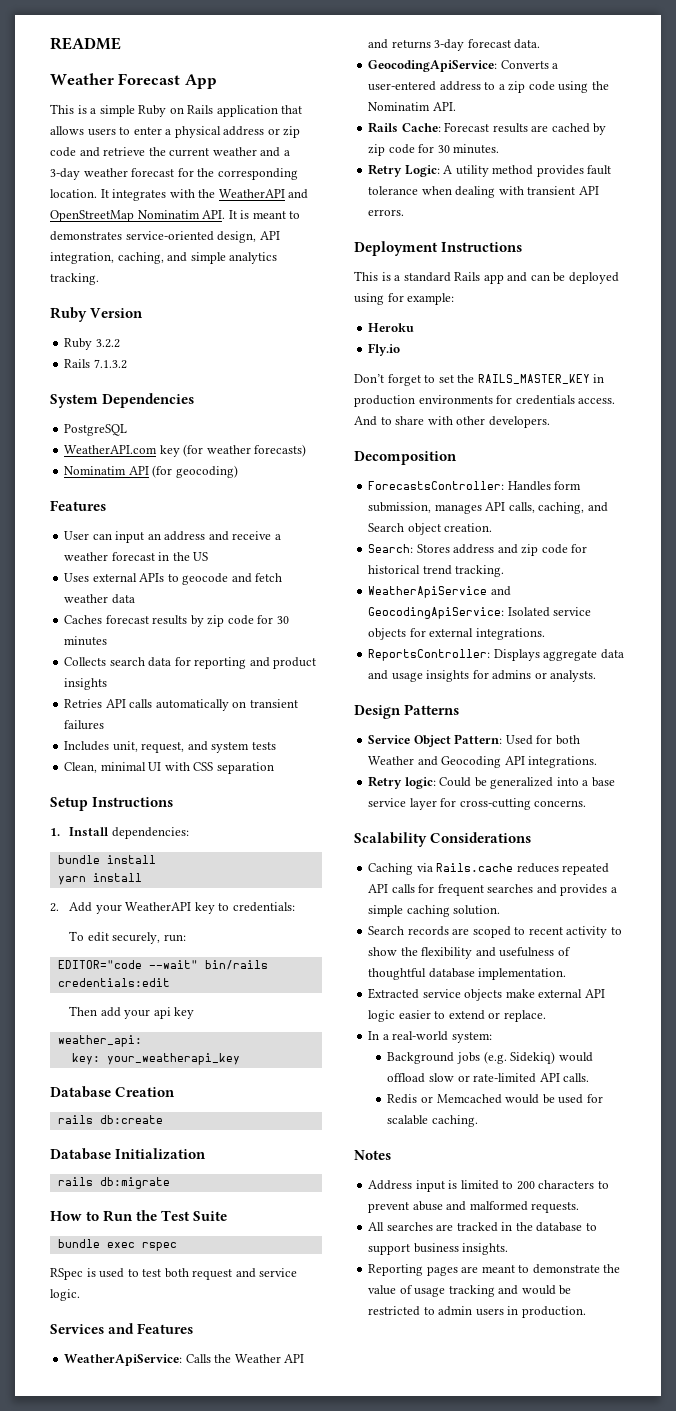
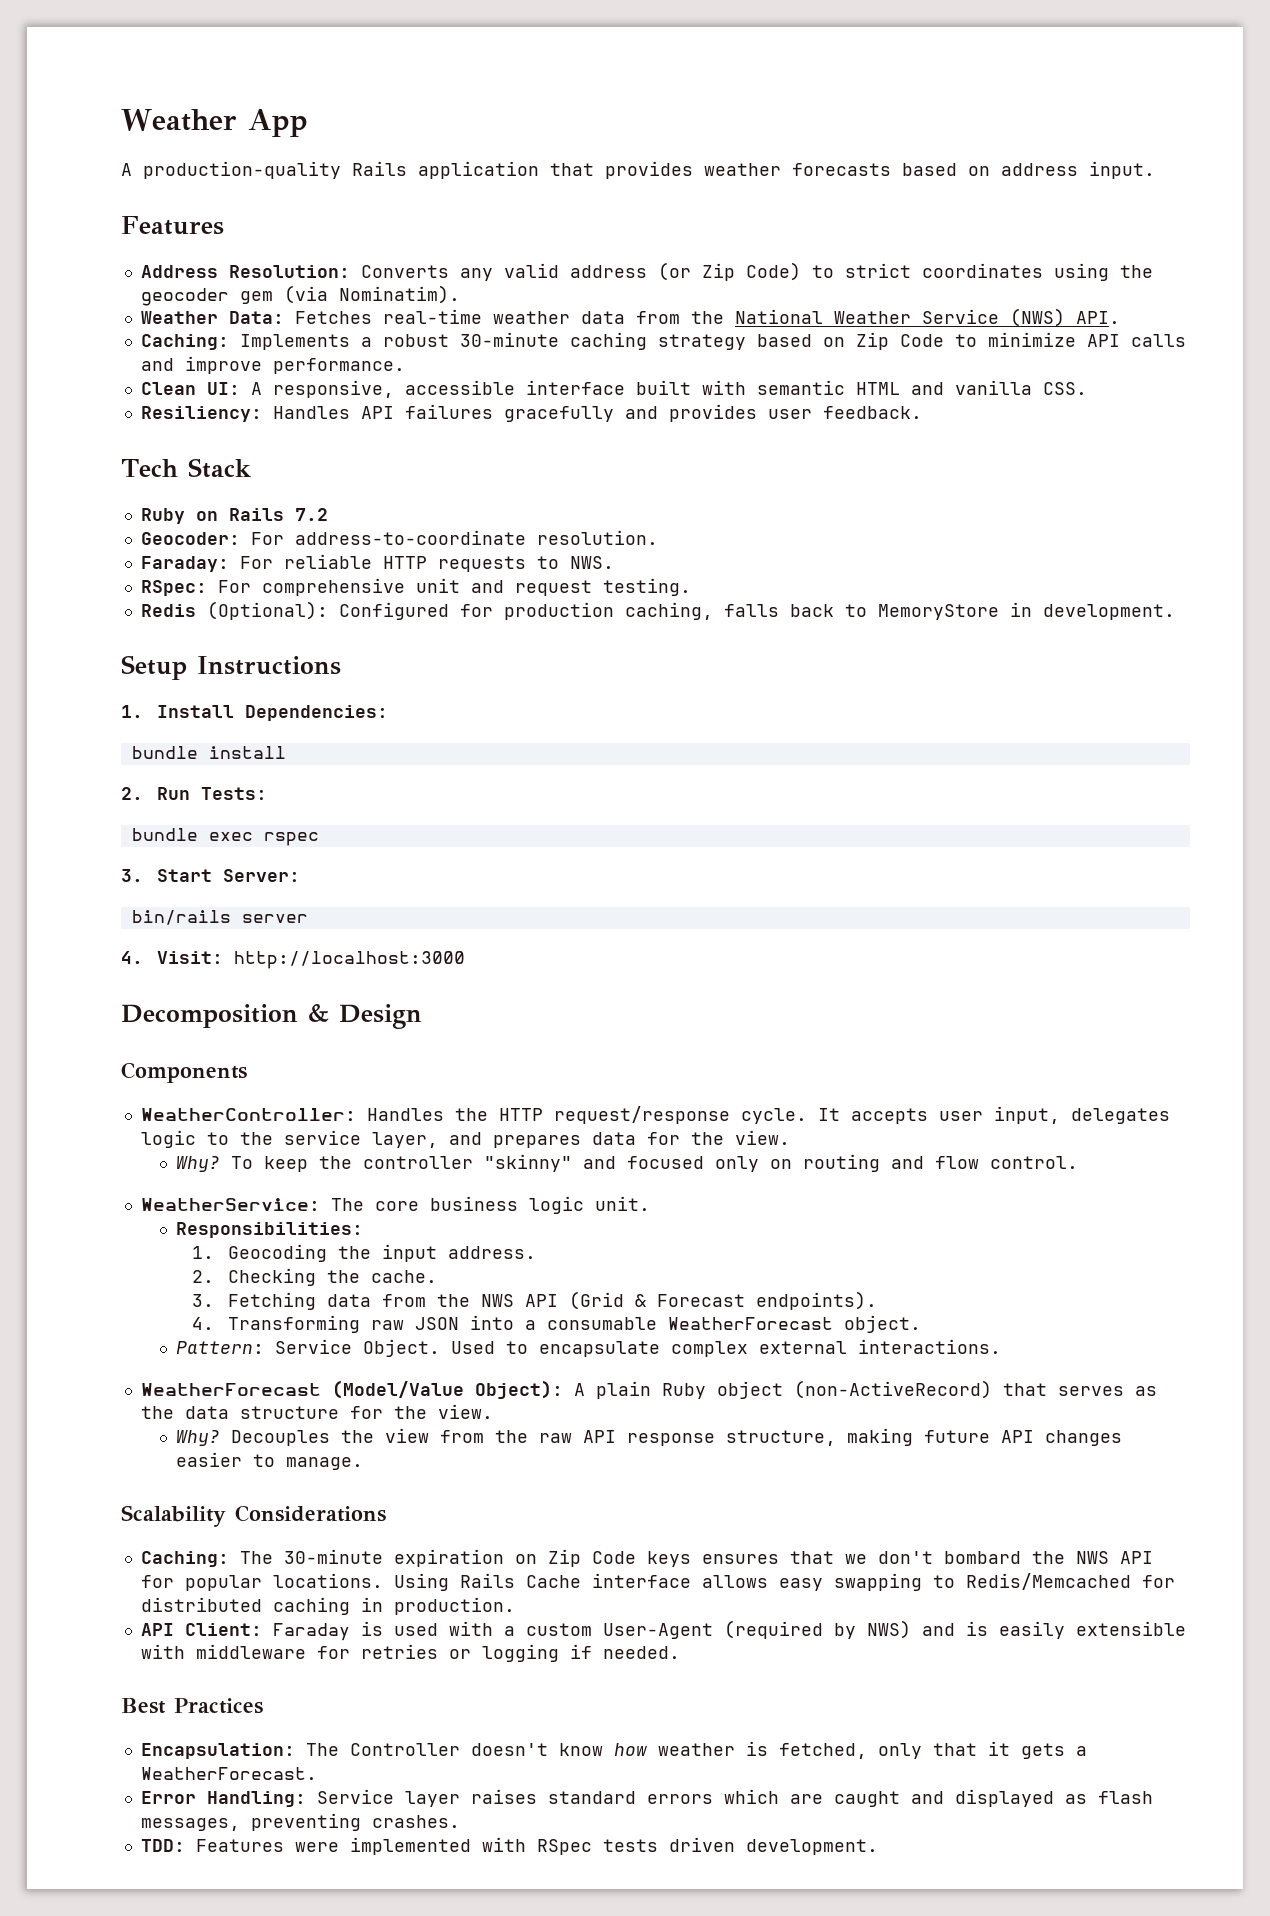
[50,37,121,50] [50,73,217,89] [50,104,303,117] [50,126,301,138] [50,147,290,157] [50,168,298,180] [50,189,309,201] [50,210,301,222] [50,231,280,243] [50,252,278,264] [50,273,99,285] [50,307,144,322] [64,338,120,350] [64,359,127,369] [50,393,195,408] [64,424,128,436] [64,444,307,457] [64,465,238,478] [50,500,106,511] [64,531,281,543] [64,552,209,561] [64,573,283,585] [64,594,135,604] [64,615,289,627] [64,636,108,646] [64,657,317,669] [64,678,108,690] [64,699,298,711] [64,720,105,730] [64,741,276,753] [64,762,274,774] README // Weather Forecast App // This is a simple Ruby on Rails application that allows users to enter a physical address or zip code and retrieve the current weather and a 3-day weather forecast for the corresponding location. It integrates with the WeatherAPI and OpenStreetMap Nominatim API. It is meant to demonstrates service-oriented design, API integration, caching, and simple analytics tracking. // Ruby Version // Ruby 3.2.2 // Rails 7.1.3.2 // System Dependencies // PostgreSQL // WeatherAPI.com key (for weather forecasts) // Nominatim API (for geocoding) // Features // User can input an address and receive a weather forecast in the US // Uses external APIs to geocode and fetch weather data // Caches forecast results by zip code for 30 minutes // Collects search data for reporting and product insights // Retries API calls automatically on transient failures // Includes unit, request, and system tests // Clean, minimal UI with CSS separation -> [121,109,308,137] [121,161,1155,179] [121,216,224,235] [140,262,1153,281] [140,285,460,306] [140,308,1120,327] [140,332,1186,350] [140,356,405,374] [140,380,1087,398] [140,404,922,422] [121,458,251,478] [140,508,328,524] [140,530,658,545] [140,554,614,572] [140,578,691,596] [140,601,1175,620] Weather App // A production-quality Rails application that provides weather forecasts based on address input. // Features // Address Resolution: Converts any valid address (or Zip Code) to strict coordinates using the geocoder gem (via Nominatim). // Weather Data: Fetches real-time weather data from the National Weather Service (NWS) API. // Caching: Implements a robust 30-minute caching strategy based on Zip Code to minimize API calls and improve performance. // Clean UI: A responsive, accessible interface built with semantic HTML and vanilla CSS. // Resiliency: Handles API failures gracefully and provides user feedback. // Tech Stack // Ruby on Rails 7.2 // Geocoder: For address-to-coordinate resolution. // Faraday: For reliable HTTP requests to NWS. // RSpec: For comprehensive unit and request testing. // Redis (Optional): Configured for production caching, falls back to MemoryStore in development.
[111,827,189,839] dependencies: -> [244,705,388,721] Dependencies:
[57,873,142,885] [50,902,295,914] [69,931,186,944] [57,960,268,970] [57,978,170,987] [69,1006,195,1019] [57,1035,142,1047] [71,1053,240,1065] [50,1086,176,1098] [57,1115,163,1124] [50,1148,207,1160] [57,1177,170,1189] [50,1210,228,1222] [57,1239,177,1251] [50,1268,298,1280] [50,1289,80,1301] [50,1323,194,1334] [64,1354,305,1366] [368,39,541,51] [368,60,559,72] [368,81,609,93] [368,102,456,111] [368,122,607,135] [368,144,500,156] [368,164,612,177] [368,186,599,198] [368,209,405,216] [354,241,523,256] [354,271,619,284] [354,293,455,305] [368,323,415,332] [368,343,401,356] [354,374,605,386] [354,395,616,407] [354,416,550,428] [354,451,457,465] [368,481,582,491] [368,502,608,514] [368,523,493,535] [368,544,588,556] [368,565,505,577] [368,586,511,598] [368,607,592,619] [368,628,545,640] [368,649,624,661] [368,670,597,682] [354,704,460,719] [368,734,580,747] [368,756,598,768] [368,776,615,789] [368,798,587,810] [354,832,532,847] [368,863,610,875] [368,884,617,896] [368,905,501,917] [368,926,622,938] [368,947,571,959] [368,968,567,980] [368,988,605,1001] [368,1010,546,1022] [368,1031,492,1043] [387,1051,593,1064] [387,1073,590,1083] [387,1094,603,1104] [387,1115,478,1127] [354,1150,391,1160] [368,1180,609,1192] [368,1201,580,1213] [368,1222,597,1232] [368,1243,509,1255] [368,1264,621,1276] [368,1285,572,1297] [368,1306,586,1318] // yarn install // 2. Add your WeatherAPI key to credentials: // To edit securely, run: // EDITOR="code --wait" bin/rails credentials:edit // Then add your api key // weather_api: // key: your_weatherapi_key // Database Creation // rails db:create // Database Initialization // rails db:migrate // How to Run the Test Suite // bundle exec rspec // RSpec is used to test both request and service logic. // Services and Features // WeatherApiService: Calls the Weather API and returns 3-day forecast data. // GeocodingApiService: Converts a user-entered address to a zip code using the Nominatim API. // Rails Cache: Forecast results are cached by zip code for 30 minutes. // Retry Logic: A utility method provides fault tolerance when dealing with transient API errors. // Deployment Instructions // This is a standard Rails app and can be deployed using for example: // Heroku // Fly.io // Don’t forget to set the RAILS_MASTER_KEY in production environments for credentials access. And to share with other developers. // Decomposition // ForecastsController: Handles form submission, manages API calls, caching, and Search object creation. // Search: Stores address and zip code for historical trend tracking. // WeatherApiService and GeocodingApiService: Isolated service objects for external integrations. // ReportsController: Displays aggregate data and usage insights for admins or analysts. // Design Patterns // Service Object Pattern: Used for both Weather and Geocoding API integrations. // Retry logic: Could be generalized into a base service layer for cross-cutting concerns. // Scalability Considerations // Caching via Rails.cache reduces repeated API calls for frequent searches and provides a simple caching solution. // Search records are scoped to recent activity to show the flexibility and usefulness of thoughtful database implementation. // Extracted service objects make external API logic easier to extend or replace. // In a real-world system: // Background jobs (e.g. Sidekiq) would offload slow or rate-limited API calls. // Redis or Memcached would be used for scalable caching. // Notes // Address input is limited to 200 characters to prevent abuse and malformed requests. // All searches are tracked in the database to support business insights. // Reporting pages are meant to demonstrate the value of usage tracking and would be restricted to admin users in production. -> [121,787,267,800] [131,828,319,846] [121,869,300,882] [131,910,308,925] [121,951,465,969] [121,1004,422,1029] [121,1062,247,1083] [140,1106,1170,1124] [140,1130,790,1148] [176,1154,1079,1172] [140,1196,650,1214] [176,1222,364,1238] [192,1244,536,1262] [192,1268,437,1286] [192,1291,877,1310] [192,1315,921,1333] [176,1339,1002,1357] [140,1380,1157,1399] [140,1404,493,1419] [176,1428,1123,1446] [176,1452,364,1470] [121,1505,386,1527] [140,1549,1153,1567] [140,1573,1175,1591] [140,1597,515,1615] [140,1620,1186,1641] [140,1644,680,1662] [121,1698,263,1714] [140,1741,1087,1759] [140,1767,317,1780] [140,1789,1153,1807] [140,1813,460,1831] [140,1837,878,1855] // 2. Run Tests: // bundle exec rspec // 3. Start Server: // bin/rails server // 4. Visit: http://localhost:3000 // Decomposition & Design // Components // WeatherController: Handles the HTTP request/response cycle. It accepts user input, delegates logic to the service layer, and prepares data for the view. // Why? To keep the controller "skinny" and focused only on routing and flow control. // WeatherService: The core business logic unit. // Responsibilities: // 1. Geocoding the input address. // 2. Checking the cache. // 3. Fetching data from the NWS API (Grid & Forecast endpoints). // 4. Transforming raw JSON into a consumable WeatherForecast object. // Pattern: Service Object. Used to encapsulate complex external interactions. // WeatherForecast (Model/Value Object): A plain Ruby object (non-ActiveRecord) that serves as the data structure for the view. // Why? Decouples the view from the raw API response structure, making future API changes easier to manage. // Scalability Considerations // Caching: The 30-minute expiration on Zip Code keys ensures that we don't bombard the NWS API for popular locations. Using Rails Cache interface allows easy swapping to Redis/Memcached for distributed caching in production. // API Client: Faraday is used with a custom User-Agent (required by NWS) and is easily extensible with middleware for retries or logging if needed. // Best Practices // Encapsulation: The Controller doesn't know how weather is fetched, only that it gets a WeatherForecast. // Error Handling: Service layer raises standard errors which are caught and displayed as flash messages, preventing crashes. // TDD: Features were implemented with RSpec tests driven development.

